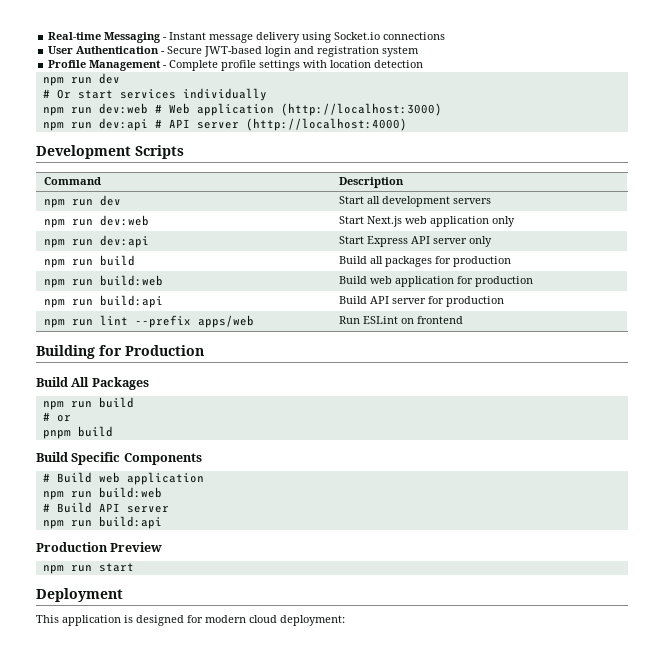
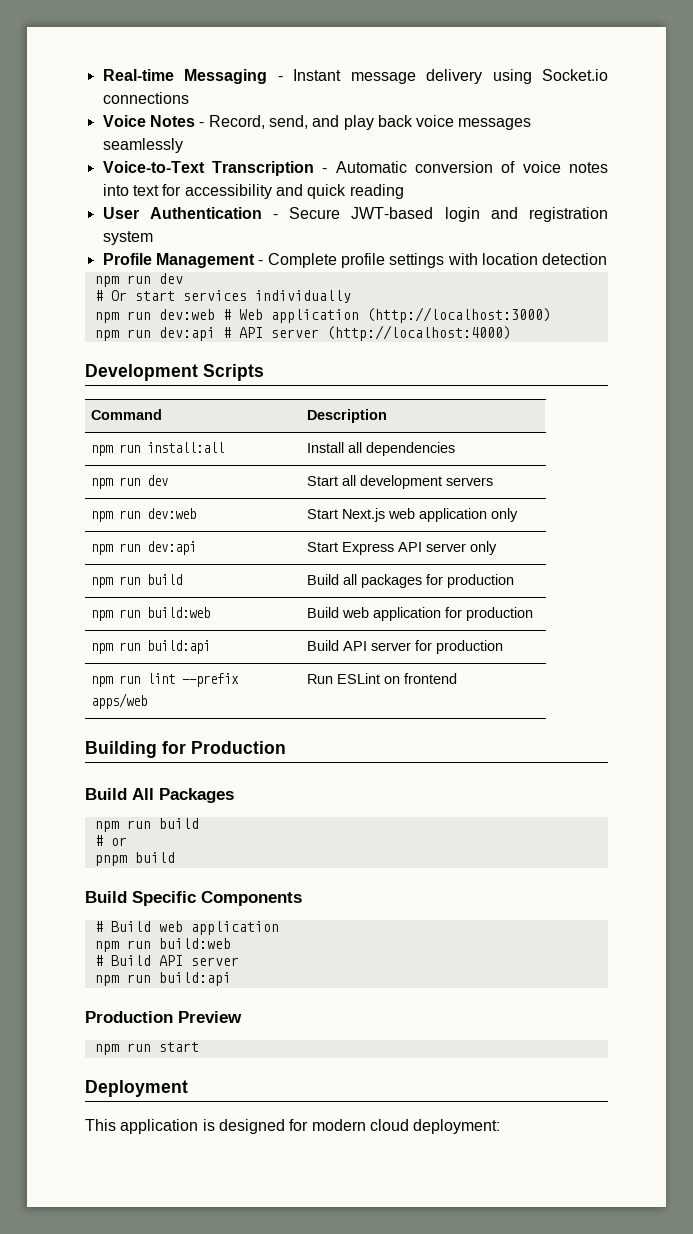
(446, 36) none -> [102,115,532,130] [102,138,183,153] [102,161,608,176] [102,184,404,199] // Voice Notes - Record, send, and play back voice messages seamlessly // Voice-to-Text Transcription - Automatic conversion of voice notes into text for accessibility and quick reading
(405, 182) none -> [91,442,225,456] [307,442,456,456] // npm run install:all | Install all dependencies

